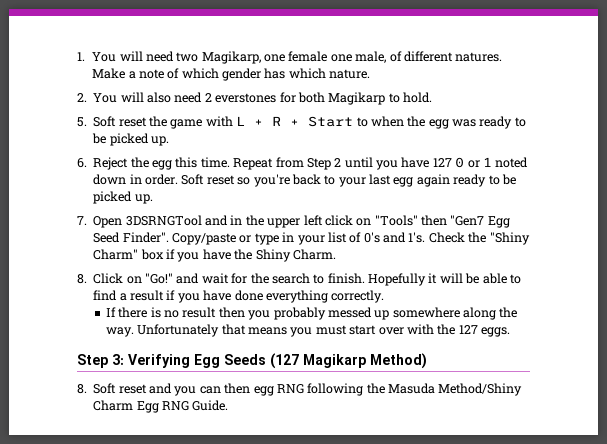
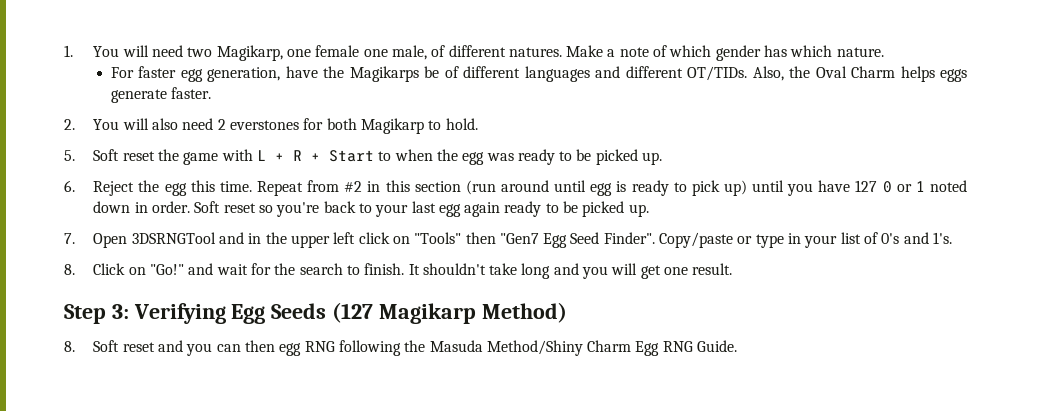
(371, 74) none -> [110,66,967,82] [110,87,212,103] // For faster egg generation, have the Magikarps be of different languages and different OT/TIDs. Also, the Oval Charm helps eggs generate faster.
[306,158,342,170] Step 2 -> [344,180,747,196] #2 in this section (run around until egg is ready to pick up)
[428,232,530,245] [93,249,336,262] Check the "Shiny Charm" box if you have the Shiny Charm. -> (953, 238) none
[368,273,521,286] [93,290,385,303] [105,307,518,320] [105,324,511,337] Hopefully it will be able to find a result if you have done everything correctly. // If there is no result then you probably messed up somewhere along the way. Unfortunately that means you must start over with the 127 eggs. -> [408,263,733,279] It shouldn't take long and you will get one result.

